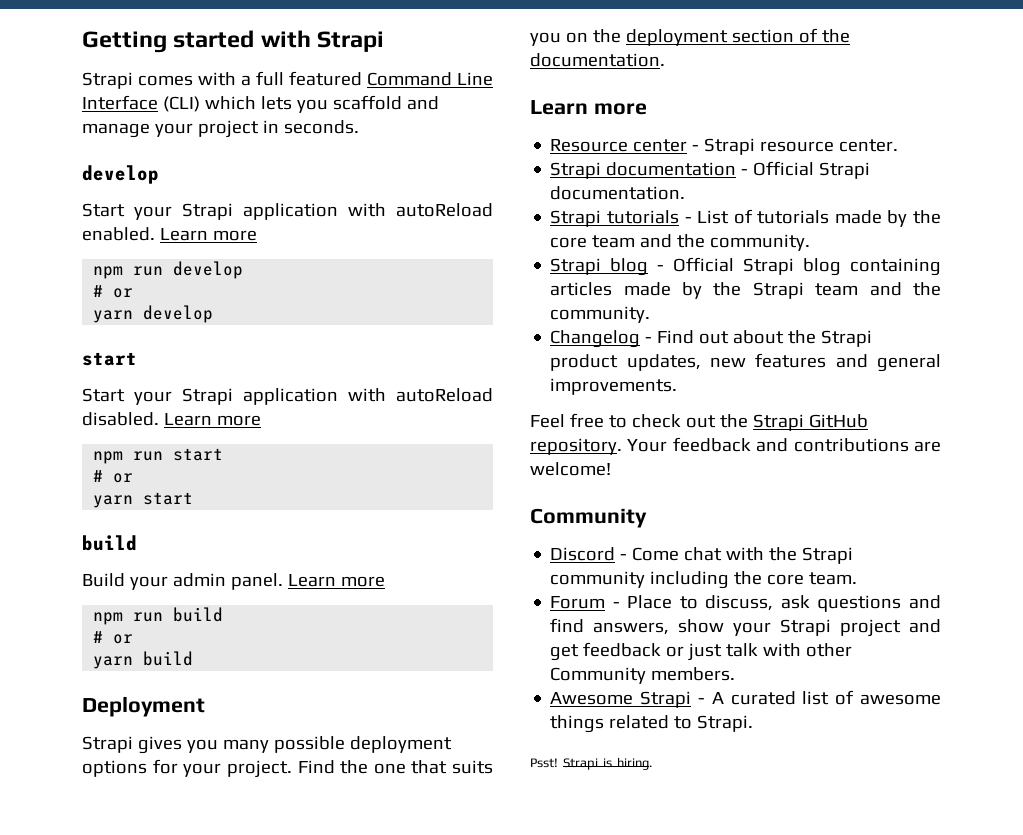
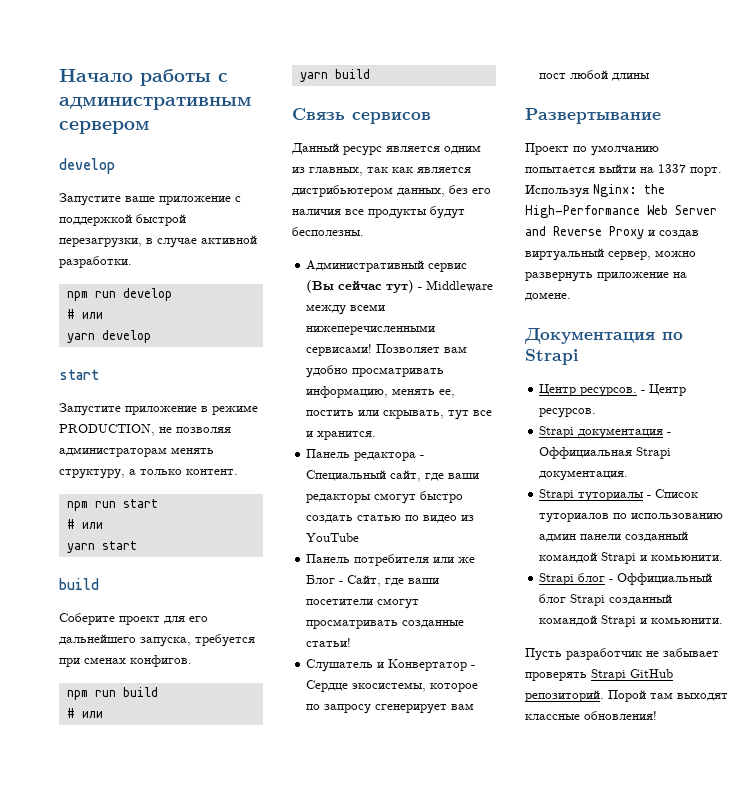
[82,30,385,53] [82,71,493,89] [82,95,439,113] [82,120,359,138] [82,165,159,184] [82,203,493,220] [82,227,257,241] Getting started with Strapi // Strapi comes with a full featured Command Line Interface (CLI) which lets you scaffold and manage your project in seconds. // develop // Start your Strapi application with autoReload enabled. Learn more -> [59,68,228,86] [59,97,252,110] [59,121,150,134] [59,158,115,174] [59,193,241,206] [59,214,186,226] [59,235,257,248] [59,256,132,268] Начало работы с административным сервером // develop // Запустите ваше приложение с поддержкой быстрой перезагрузки, в случае активной разработки.
[113,288,134,298] or -> [81,312,103,320] или
[82,388,493,405] [82,412,261,426] Start your Strapi application with autoReload disabled. Learn more -> [59,403,258,416] [59,424,231,436] [59,447,214,457] [59,469,238,479] Запустите приложение в режиме PRODUCTION, не позволяя администраторам менять структуру, а только контент.
[113,473,134,483] or -> [81,522,103,530] или
[82,573,385,590] Build your admin panel. Learn more -> [59,613,208,625] [59,634,255,647] [59,655,192,667] Соберите проект для его дальнейшего запуска, требуется при сменах конфигов.
[113,634,134,644] or -> [81,711,103,719] или
[82,696,205,717] [82,736,452,754] [82,759,493,778] [530,28,850,46] [530,53,665,67] [530,100,647,115] [550,138,899,155] [550,161,871,179] [550,186,686,200] [550,209,941,227] [550,234,811,251] [550,257,941,276] [550,282,941,299] [550,306,651,323] [550,330,873,348] [550,353,941,372] [550,378,678,395] [530,413,868,431] [530,437,941,455] [530,462,611,476] [530,508,647,528] [550,547,854,564] [550,571,858,589] [550,595,941,612] [550,618,941,637] [550,642,853,661] [550,667,736,684] [550,690,941,708] [550,715,754,733] [530,757,652,770] Deployment // Strapi gives you many possible deployment options for your project. Find the one that suits you on the deployment section of the documentation. // Learn more // Resource center - Strapi resource center. // Strapi documentation - Official Strapi documentation. // Strapi tutorials - List of tutorials made by the core team and the community. // Strapi blog - Official Strapi blog containing articles made by the Strapi team and the community. // Changelog - Find out about the Strapi product updates, new features and general improvements. // Feel free to check out the Strapi GitHub repository. Your feedback and contributions are welcome! // Community // Discord - Come chat with the Strapi community including the core team. // Forum - Place to discuss, ask questions and find answers, show your Strapi project and get feedback or just talk with other Community members. // Awesome Strapi - A curated list of awesome things related to Strapi. // Psst! Strapi is hiring. -> [292,108,431,124] [291,143,481,156] [292,167,471,176] [292,185,491,197] [292,206,465,219] [292,227,364,236] [306,260,468,272] [306,280,494,293] [306,304,386,315] [306,325,436,335] [306,344,468,356] [306,365,445,378] [306,386,456,398] [306,410,493,420] [306,431,377,440] [306,449,425,461] [306,470,480,482] [306,491,464,504] [306,515,475,523] [306,533,360,542] [306,554,476,566] [306,575,440,587] [306,598,420,609] [306,619,465,629] [306,638,352,647] [306,659,476,672] [306,680,479,692] [306,703,475,714] [539,70,651,81] [525,108,661,124] [525,143,659,156] [525,164,722,176] [525,184,665,198] [525,205,717,218] [525,226,699,239] [525,248,696,261] [525,272,687,282] [525,292,571,301] [524,328,683,344] [525,349,578,365] [539,384,687,397] [539,408,597,418] [539,426,672,439] [539,447,672,459] [539,470,629,481] [539,489,699,502] [539,513,724,523] [539,531,689,542] [539,552,724,564] [539,573,713,585] [539,594,673,606] [539,615,724,627] [525,648,719,661] [525,669,673,681] [525,690,728,702] [525,711,657,720] Связь сервисов // Данный ресурс является одним из главных, так как является дистрибьютером данных, без его наличия все продукты будут бесполезны. // Административный сервис (Вы сейчас тут) - Middleware между всеми нижеперечисленными сервисами! Позволяет вам удобно просматривать информацию, менять ее, постить или скрывать, тут все и хранится. // Панель редактора - Специальный сайт, где ваши редакторы смогут быстро создать статью по видео из YouTube // Панель потребителя или же Блог - Сайт, где ваши посетители смогут просматривать созданные статьи! // Слушатель и Конвертатор - Сердце экосистемы, которое по запросу сгенерирует вам пост любой длины // Развертывание // Проект по умолчанию попытается выйти на 1337 порт. Используя Nginx: the High-Performance Web Server and Reverse Proxy и создав виртуальный сервер, можно развернуть приложение на домене. // Документация по Strapi // Центр ресурсов. - Центр ресурсов. // Strapi документация - Оффициальная Strapi документация. // Strapi туториалы - Список туториалов по использованию админ панели созданный командой Strapi и комьюнити. // Strapi блог - Оффициальный блог Strapi созданный командой Strapi и комьюнити. // Пусть разработчик не забывает проверять Strapi GitHub репозиторий. Порой там выходят классные обновления!

